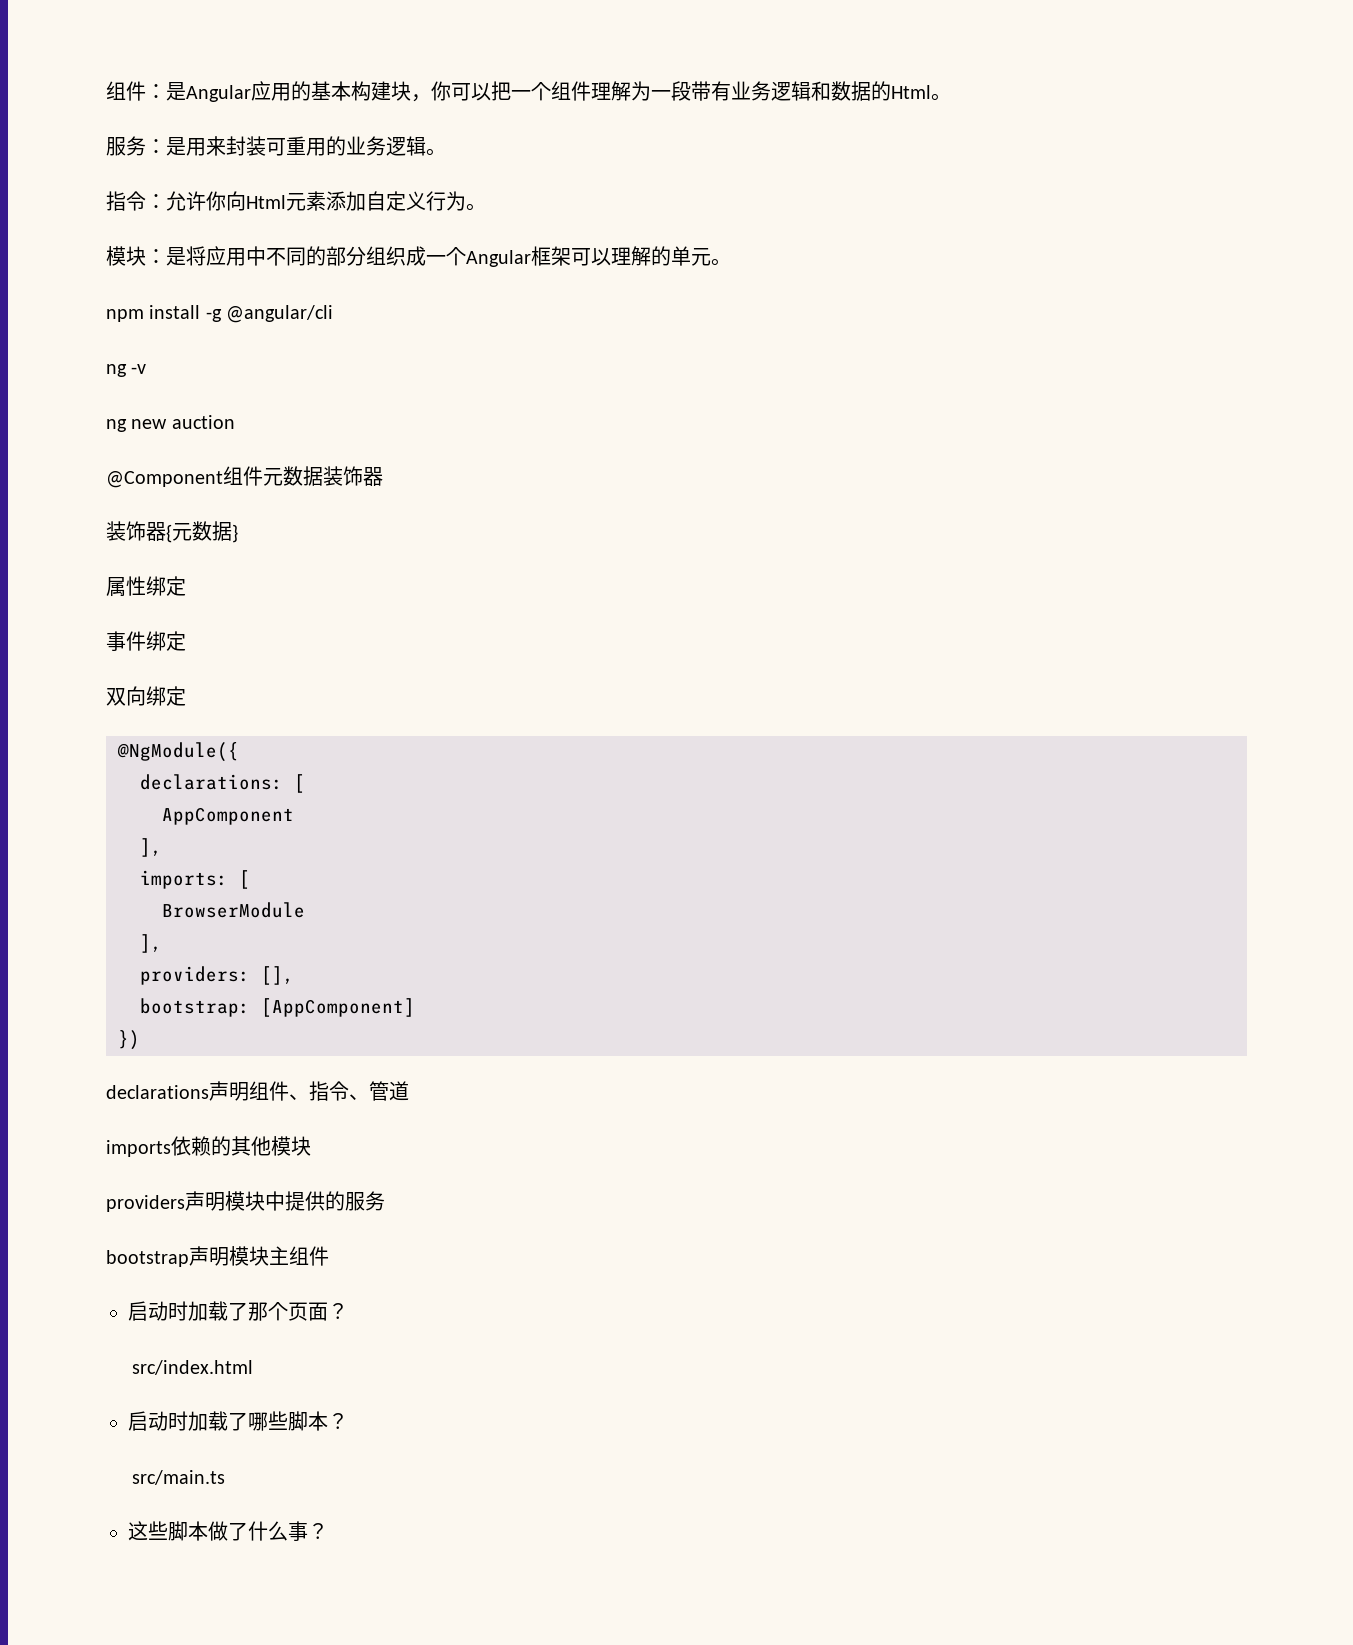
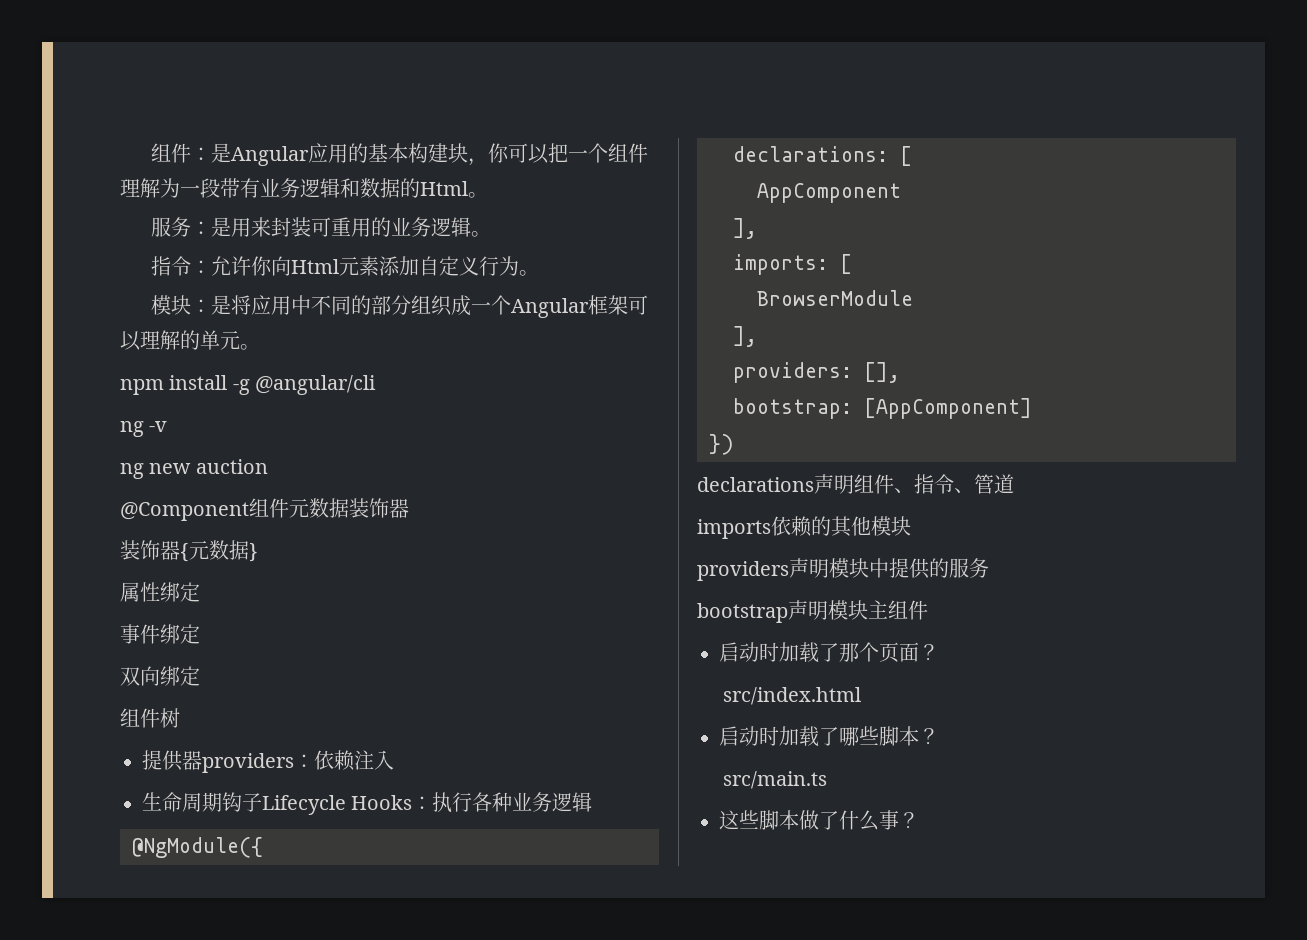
(186, 696) none -> [120,708,180,728] [142,750,394,773] [142,792,593,815] // 组件树 // 提供器providers：依赖注入 // 生命周期钩子Lifecycle Hooks：执行各种业务逻辑

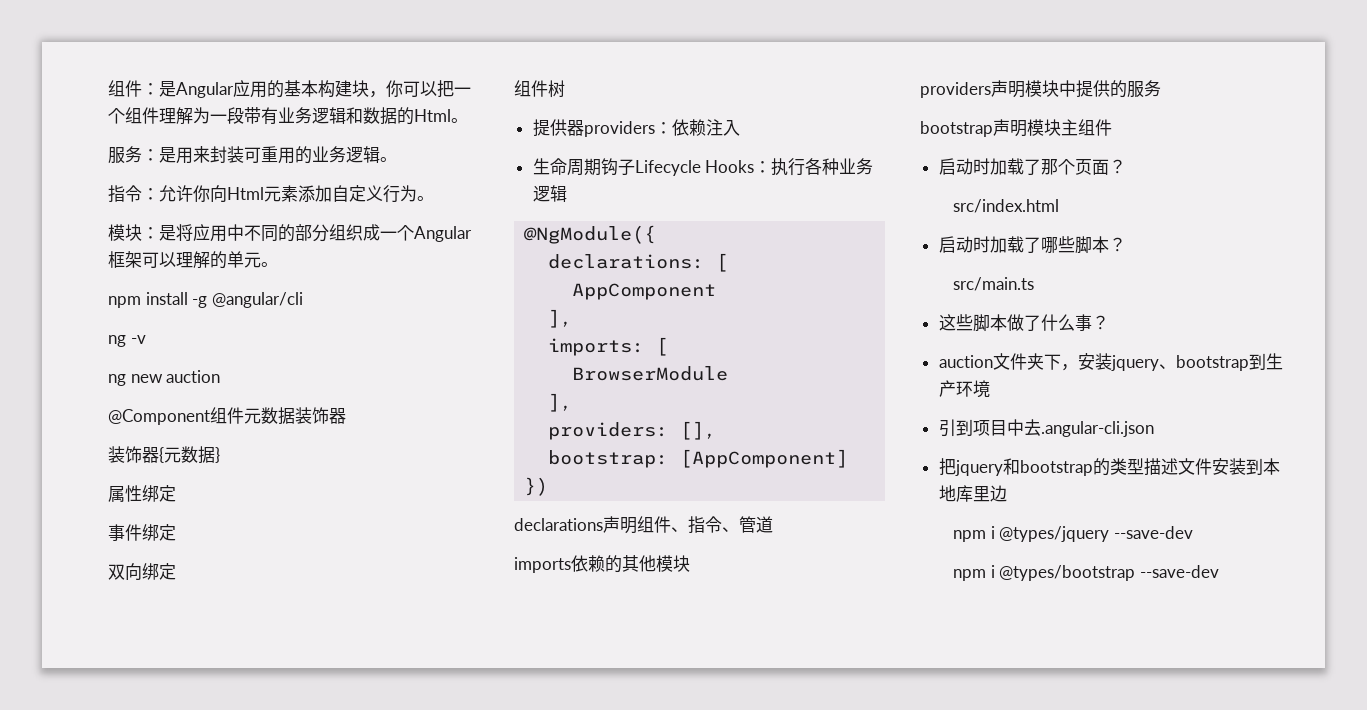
(919, 820) none -> [938,353,1283,371] [938,380,990,398] [938,419,1154,437] [938,458,1280,476] [938,485,1007,502] [953,526,1194,542] [953,565,1220,581] // auction文件夹下，安装jquery、bootstrap到生产环境 // 引到项目中去.angular-cli.json // 把jquery和bootstrap的类型描述文件安装到本地库里边 // npm i @types/jquery --save-dev // npm i @types/bootstrap --save-dev

